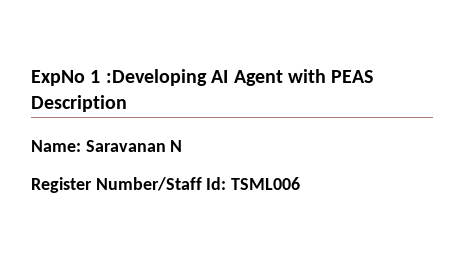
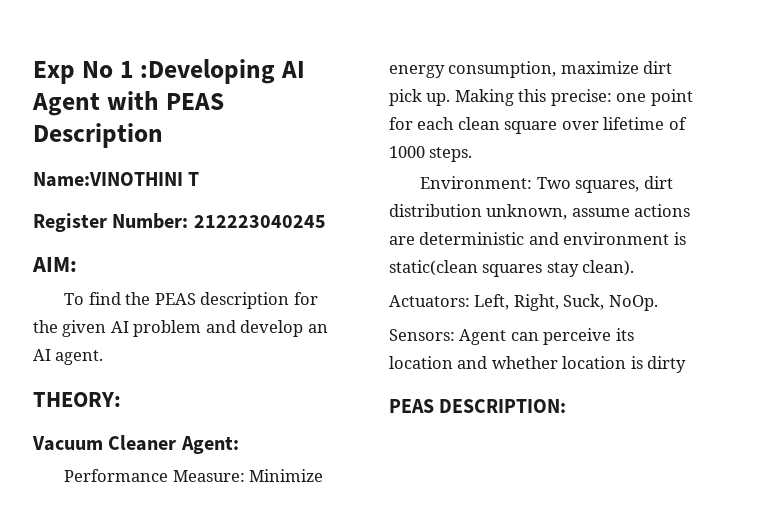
[31,70,85,86] ExpNo -> [33,61,113,84] Exp No
[31,140,183,152] [31,177,301,193] Name: Saravanan N // Register Number/Staff Id: TSML006 -> [33,172,200,187] [33,213,326,232] [32,257,77,272] [64,292,318,309] [33,320,328,337] [33,349,104,365] [33,392,121,407] [32,435,239,454] [64,469,324,482] [389,61,673,78] [389,89,693,106] [389,117,687,134] [389,146,473,162] [420,176,673,193] [389,204,691,220] [389,232,686,245] [389,260,635,277] [389,294,658,311] [389,328,634,345] [389,356,687,373] [389,399,567,413] Name:VINOTHINI T // Register Number: 212223040245 // AIM: // To find the PEAS description for the given AI problem and develop an AI agent. // THEORY: // Vacuum Cleaner Agent: // Performance Measure: Minimize energy consumption, maximize dirt pick up. Making this precise: one point for each clean square over lifetime of 1000 steps. // Environment: Two squares, dirt distribution unknown, assume actions are deterministic and environment is static(clean squares stay clean). // Actuators: Left, Right, Suck, NoOp. // Sensors: Agent can perceive its location and whether location is dirty // PEAS DESCRIPTION:

